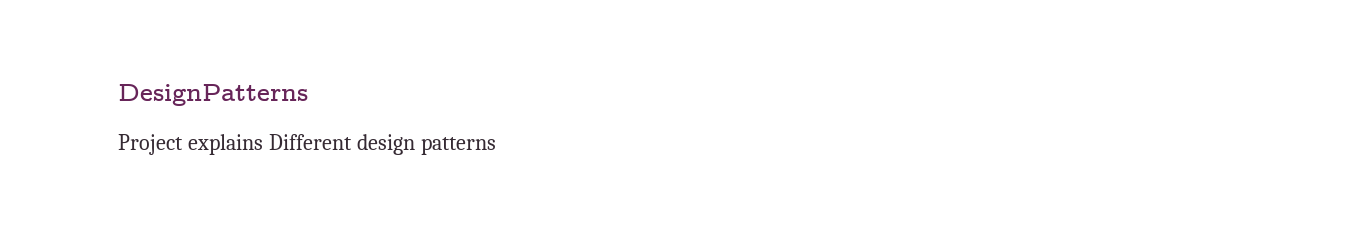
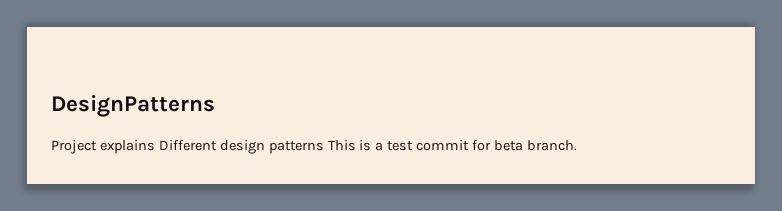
(496, 146) none -> [327,140,577,151] This is a test commit for beta branch.

